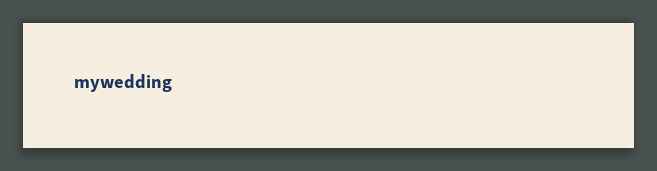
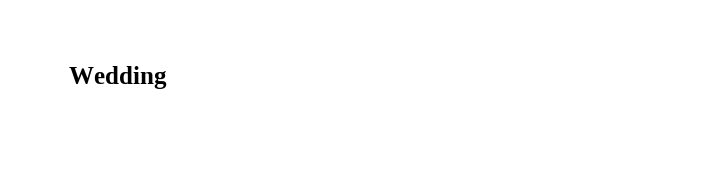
[74,74,172,92] mywedding -> [69,66,167,89] Wedding

